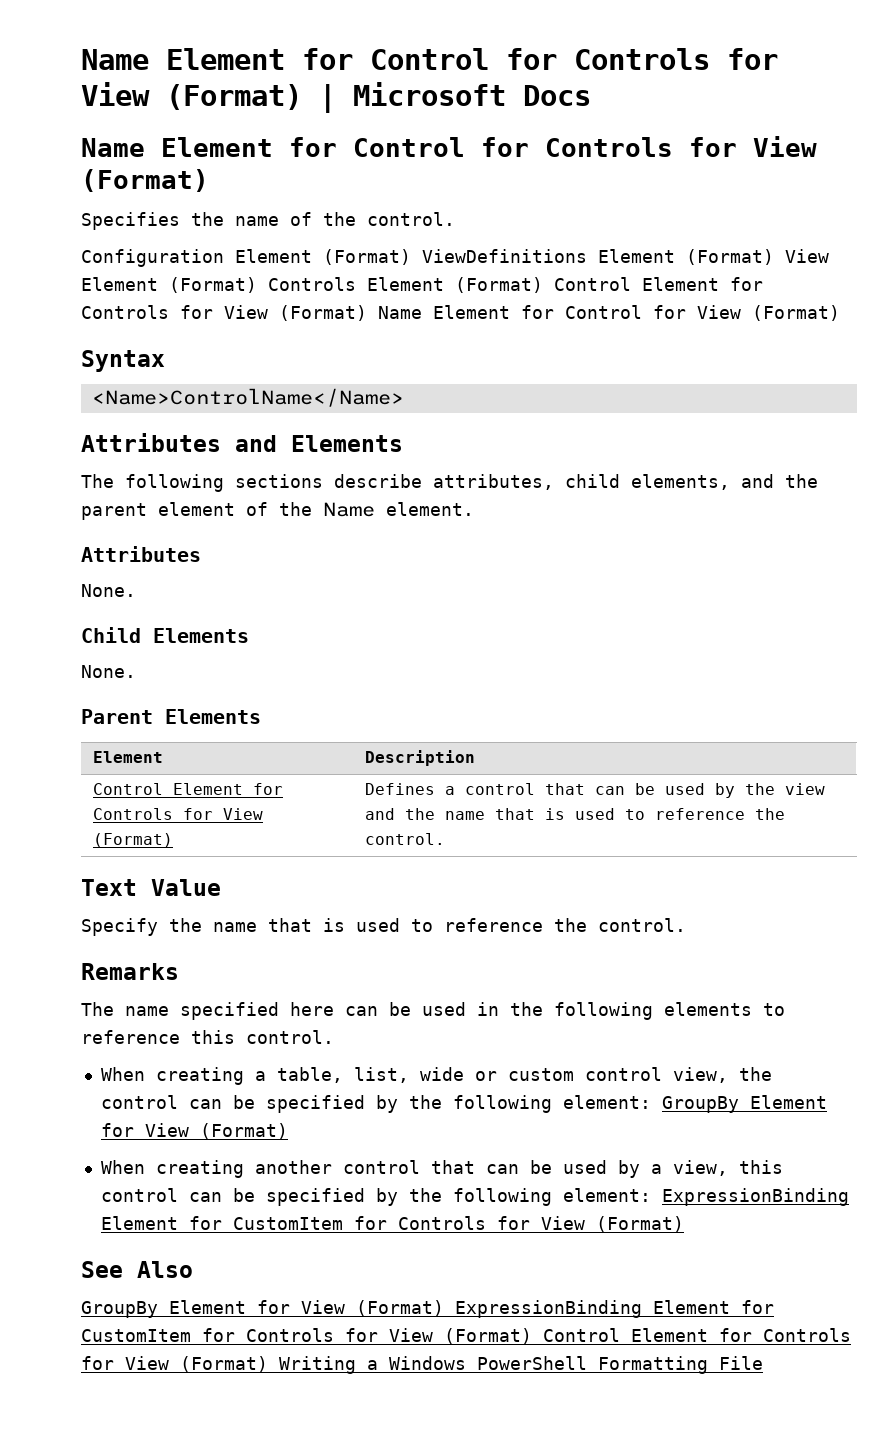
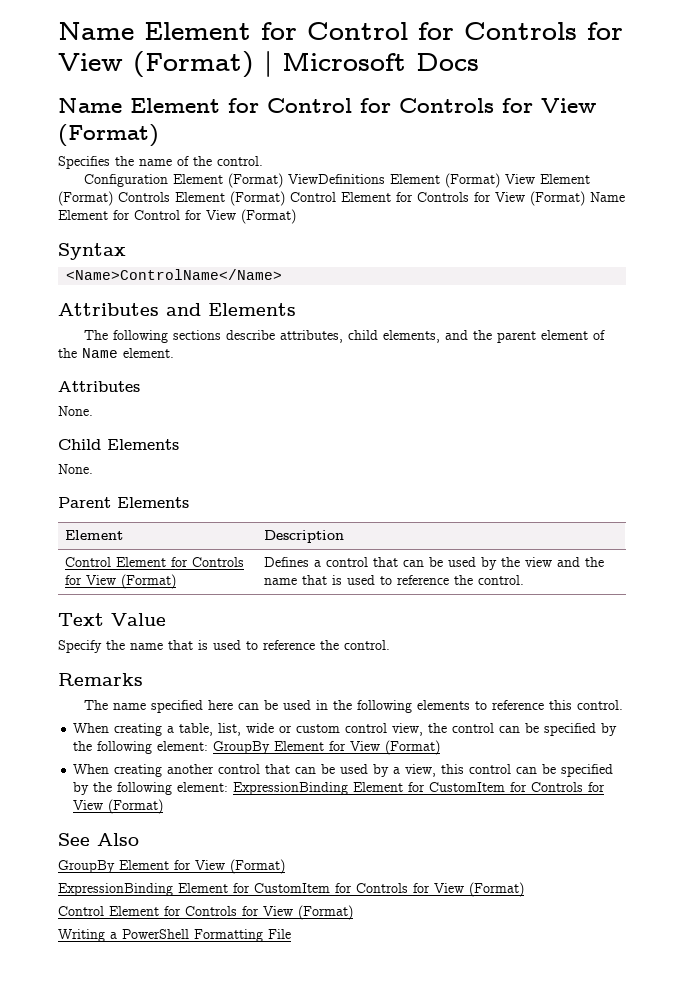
[455,1300,774,1318] [81,1328,851,1344] [81,1356,268,1372] ExpressionBinding Element for CustomItem for Controls for View (Format) Control Element for Controls for View (Format) -> [58,882,524,897] [58,905,353,920] // ExpressionBinding Element for CustomItem for Controls for View (Format) // Control Element for Controls for View (Format) //
[389,1356,466,1370] Windows -> (117, 935) none

